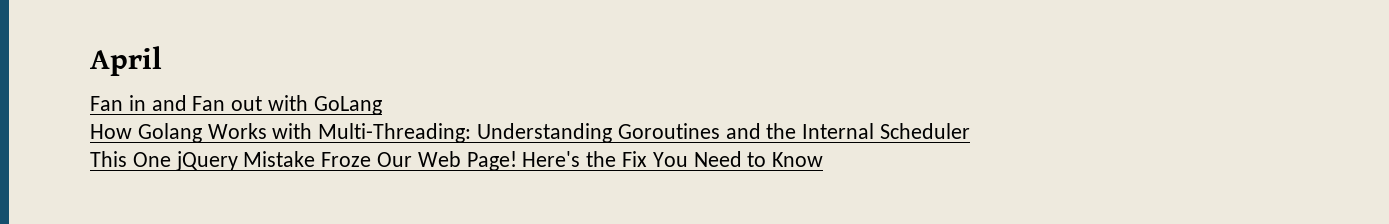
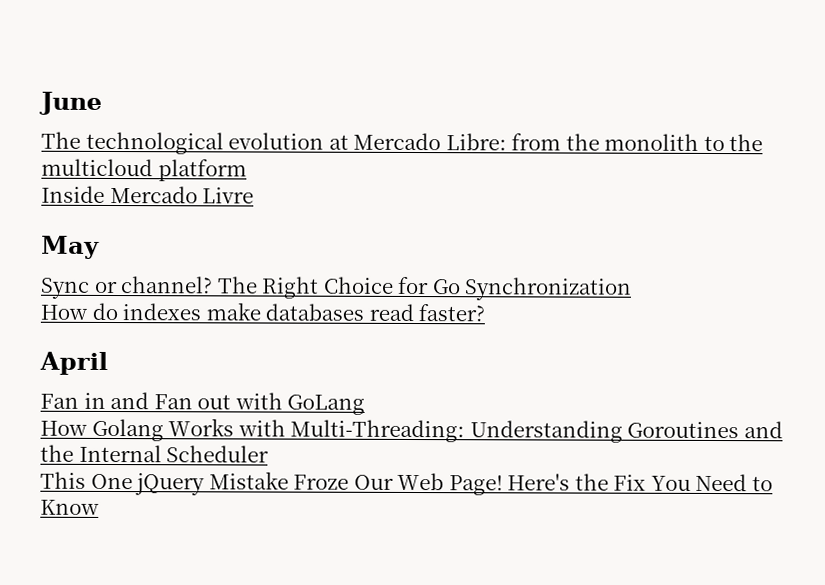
(90, 61) none -> [39,91,102,115] [41,131,764,155] [41,158,247,182] [41,185,255,204] [41,235,100,259] [40,276,633,301] [40,302,486,322] June // The technological evolution at Mercado Libre: from the monolith to the multicloud platform // Inside Mercado Livre // May // Sync or channel? The Right Choice for Go Synchronization // How do indexes make databases read faster? //

